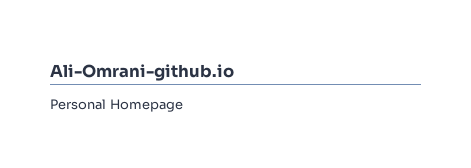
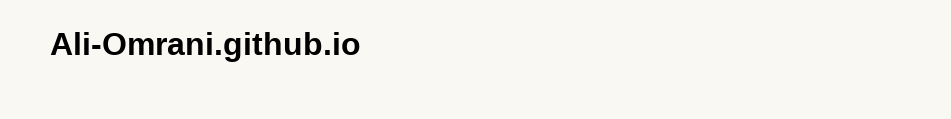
[50,64,234,81] [50,99,183,112] Ali-Omrani-github.io // Personal Homepage -> [50,32,361,62] Ali-Omrani.github.io

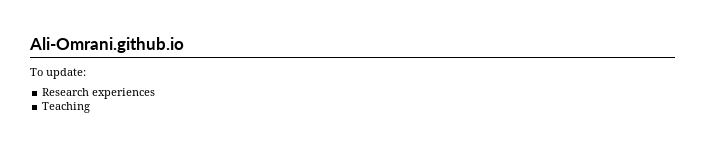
(361, 47) none -> [30,68,86,79] [42,88,156,99] [42,102,91,113] // To update: // Research experiences // Teaching

